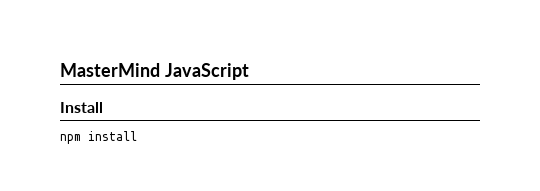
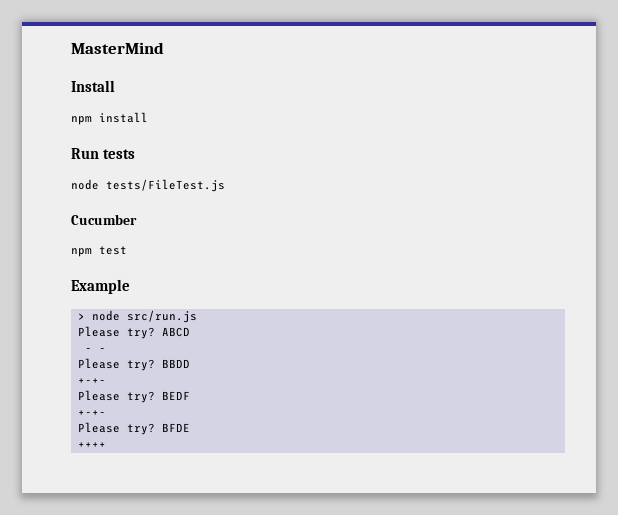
[164,63,249,80] JavaScript -> (164, 48) none
(137, 136) none -> [71,148,136,159] [71,179,225,192] [71,214,137,225] [71,246,127,257] [71,279,130,294] [78,310,198,323] [78,326,191,339] [85,348,107,352] [78,358,191,371] [78,378,107,384] [78,390,191,403] [78,410,107,416] [78,422,191,435] [78,442,107,448] // Run tests // node tests/FileTest.js // Cucumber // npm test // Example // > node src/run.js // Please try? ABCD // - - // Please try? BBDD // +-+- // Please try? BEDF // +-+- // Please try? BFDE // ++++

